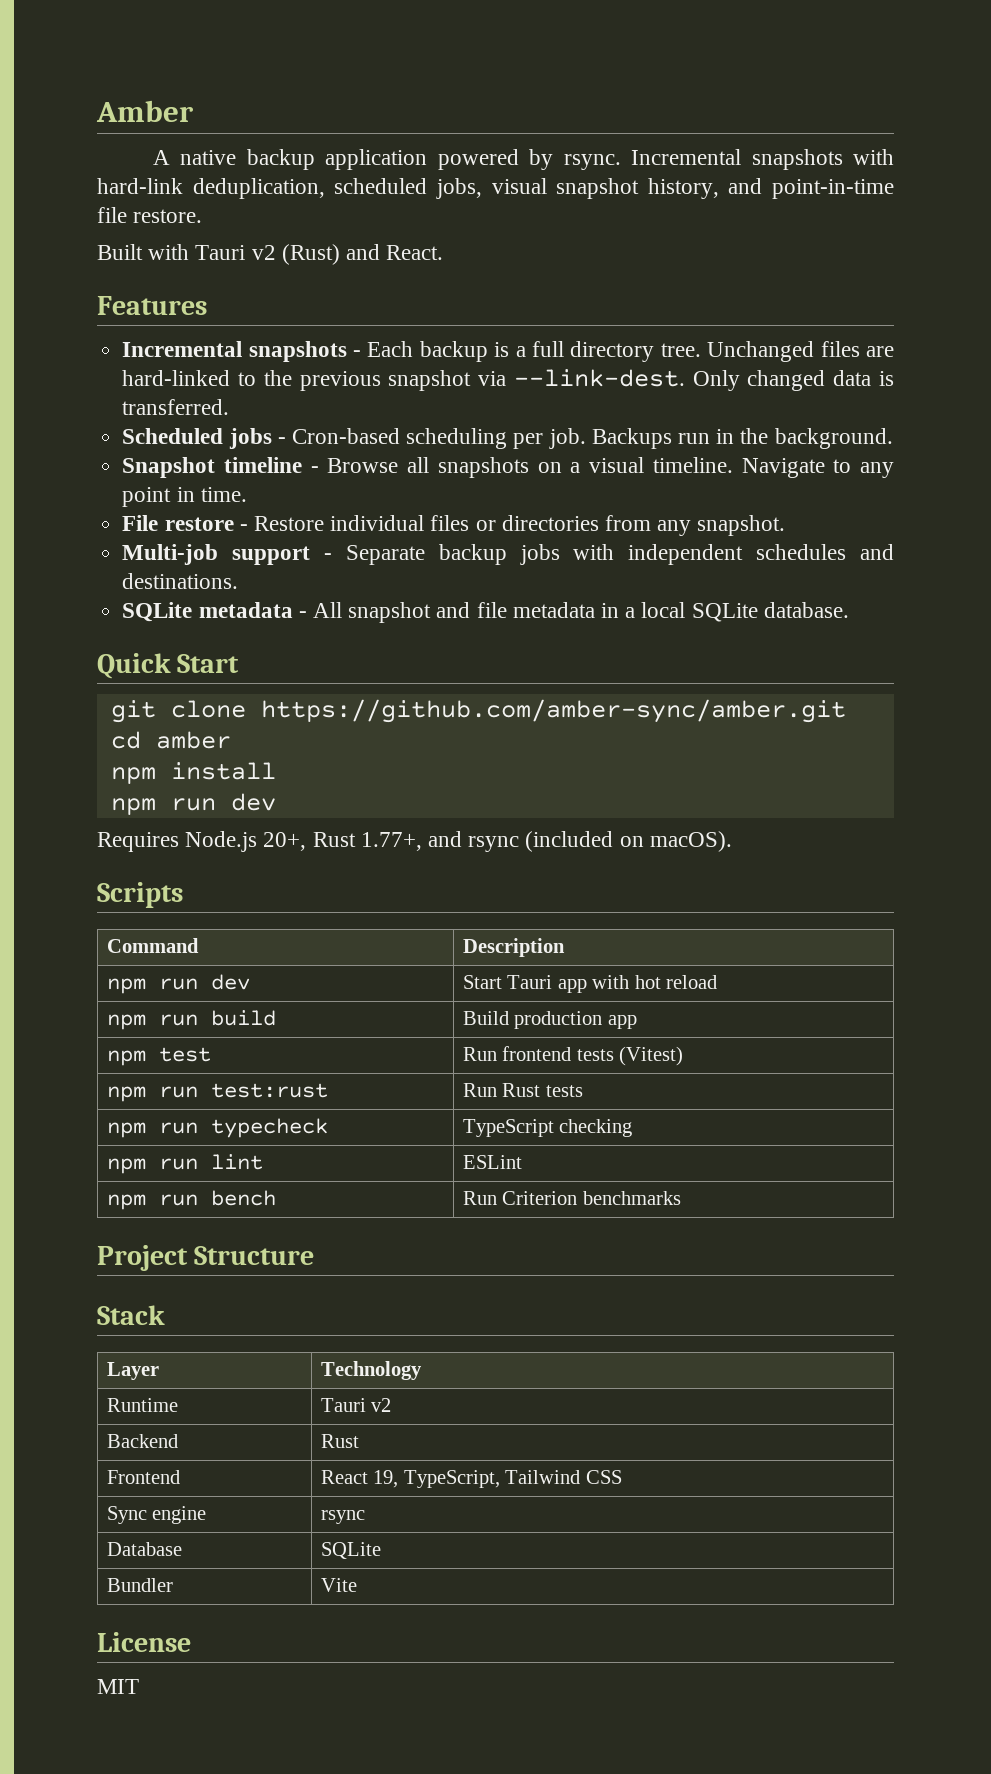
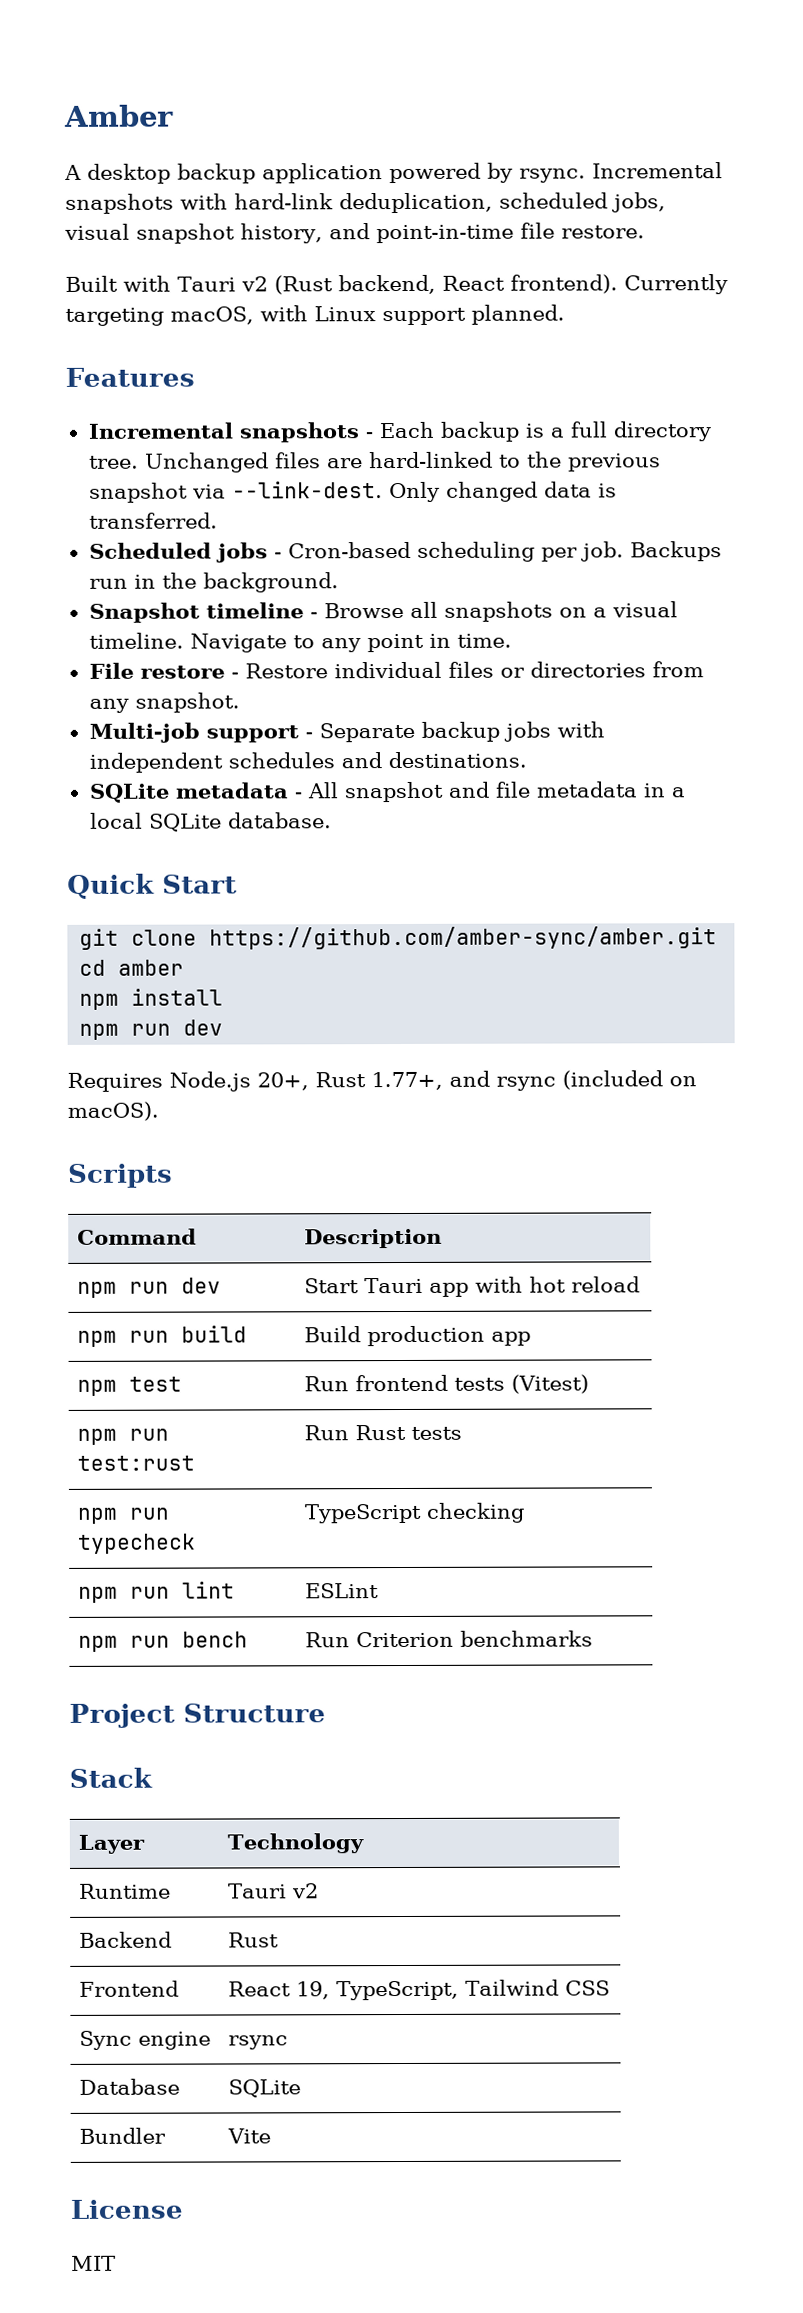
[180,150,237,165] native -> [87,163,171,184] desktop
[281,244,444,265] (Rust) and React. -> [273,274,728,295] [65,304,565,326] (Rust backend, React frontend). Currently targeting macOS, with Linux support planned.

